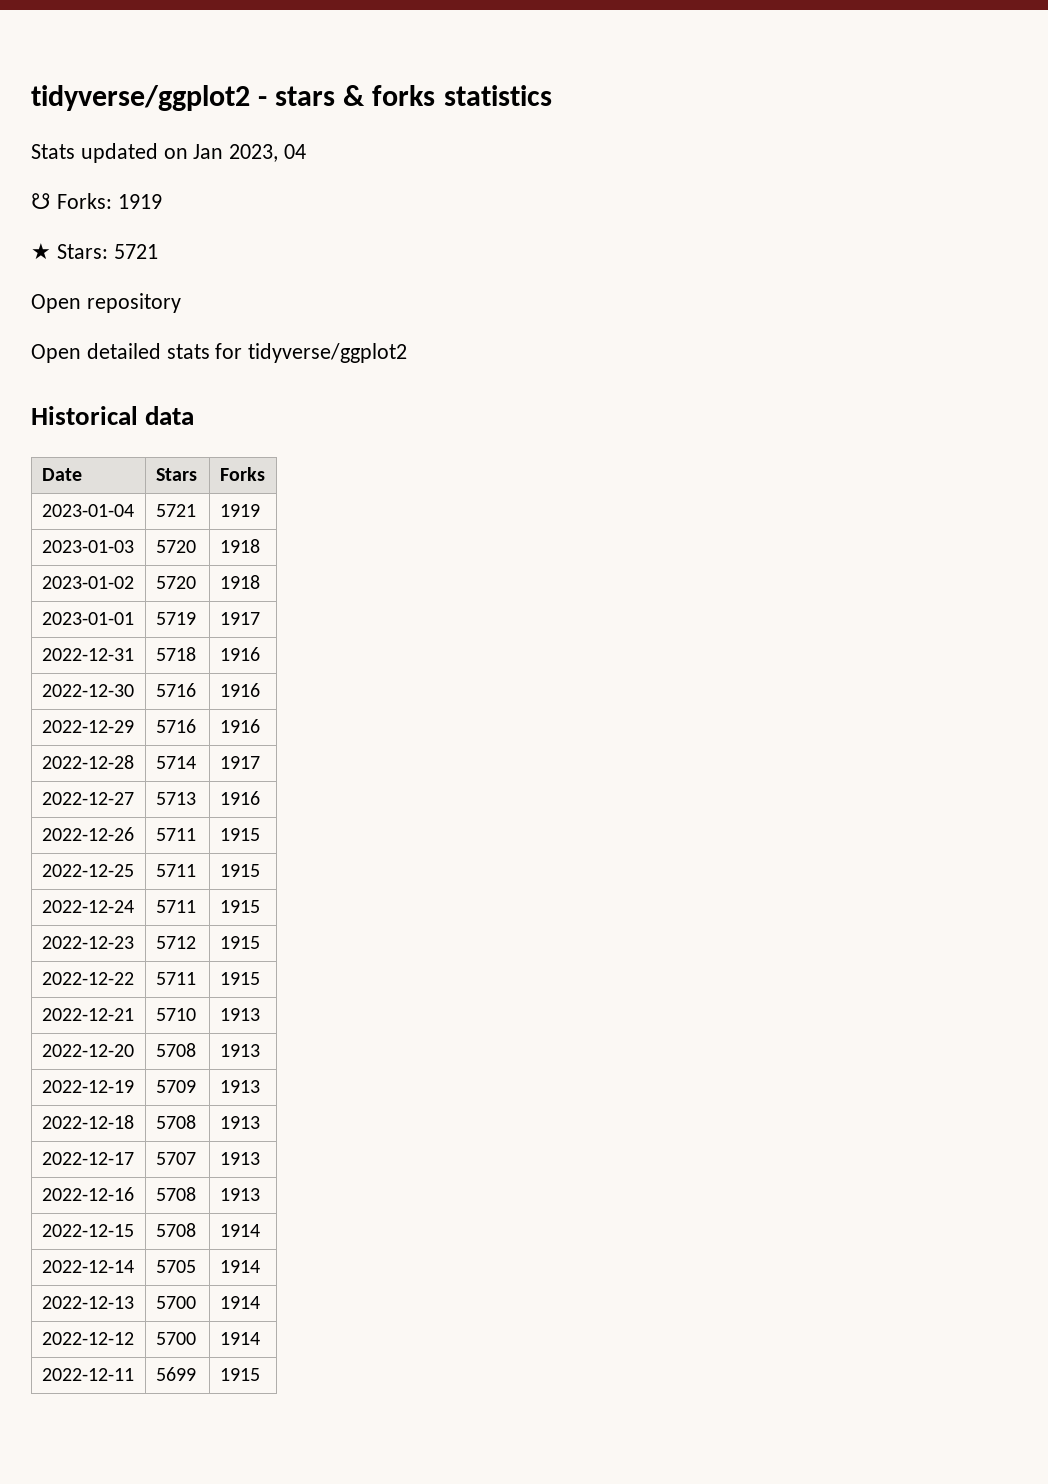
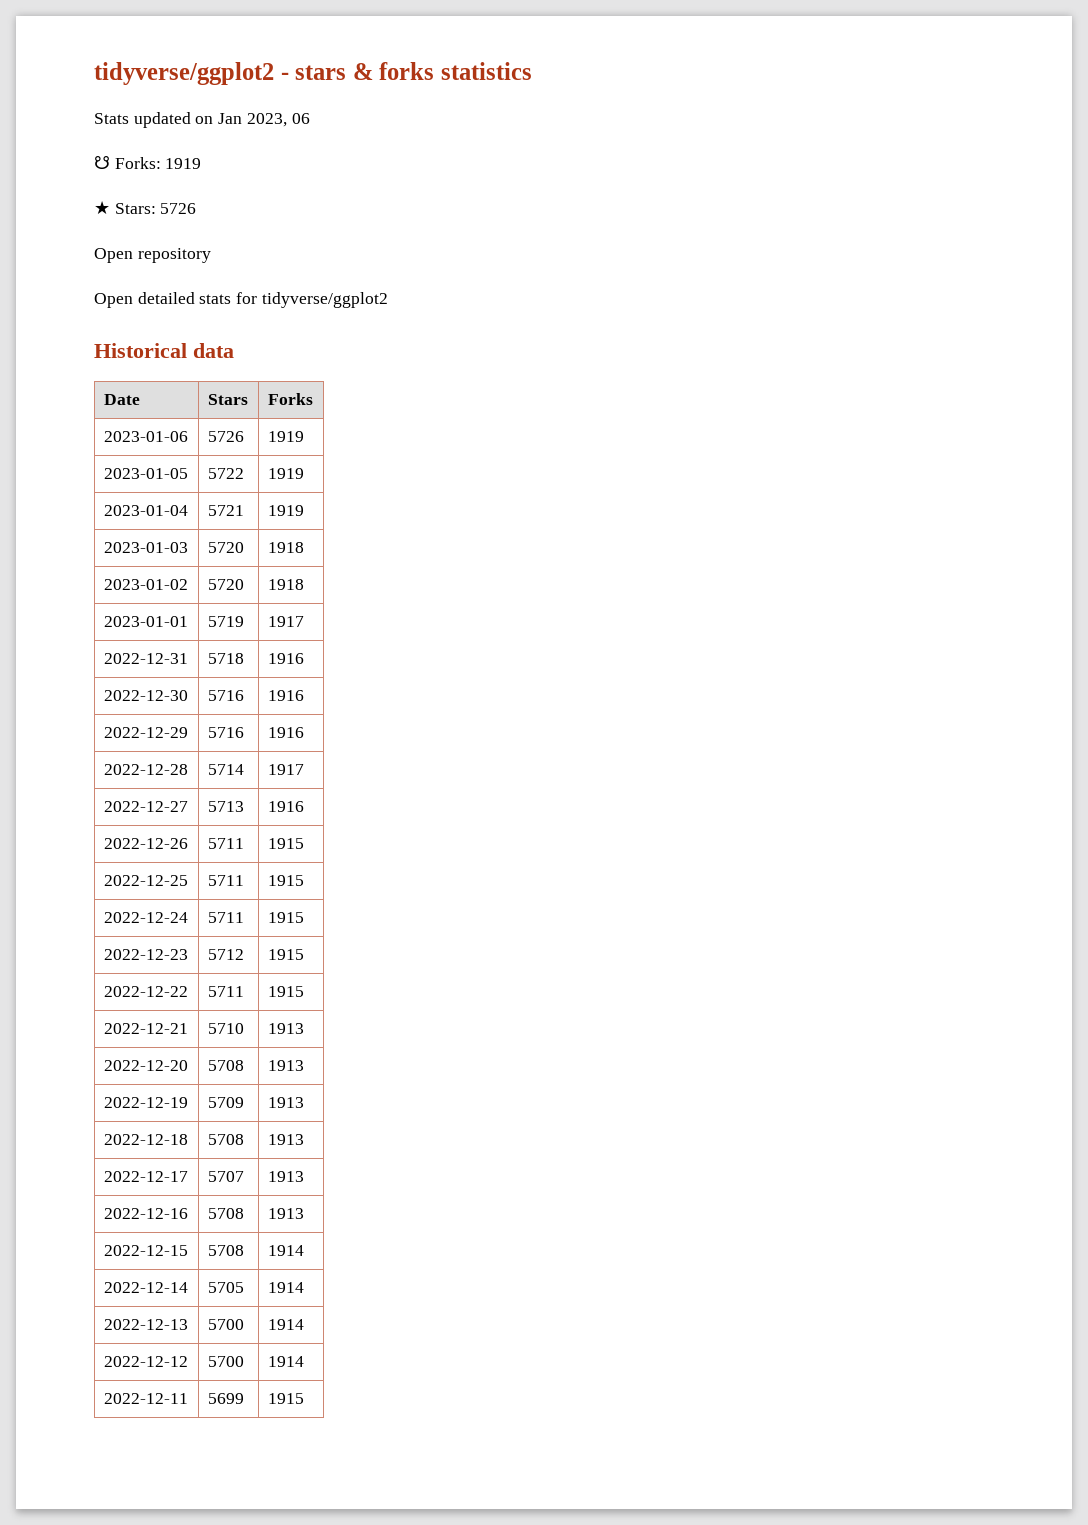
[284,144,307,159] 04 -> [291,113,310,124] 06
[113,244,158,259] 5721 -> [160,203,197,214] 5726
(265, 474) none -> [103,431,188,442] [207,431,244,442] [267,431,304,442] [103,468,188,479] [207,468,244,479] [267,468,304,479] // 2023-01-06 | 5726 | 1919 // 2023-01-05 | 5722 | 1919

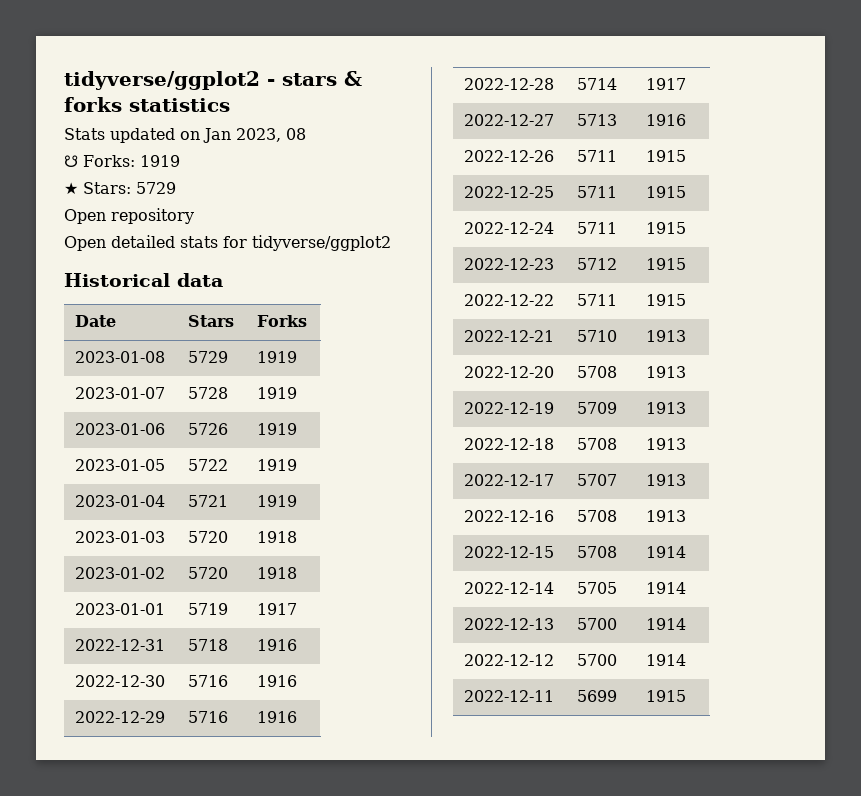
[291,113,310,124] 06 -> [286,128,306,140] 08
[160,203,197,214] 5726 -> [136,182,176,194] 5729
(313, 399) none -> [75,351,166,363] [188,351,229,363] [257,351,298,363] [75,387,166,399] [188,387,229,399] [257,387,298,399] // 2023-01-08 | 5729 | 1919 // 2023-01-07 | 5728 | 1919

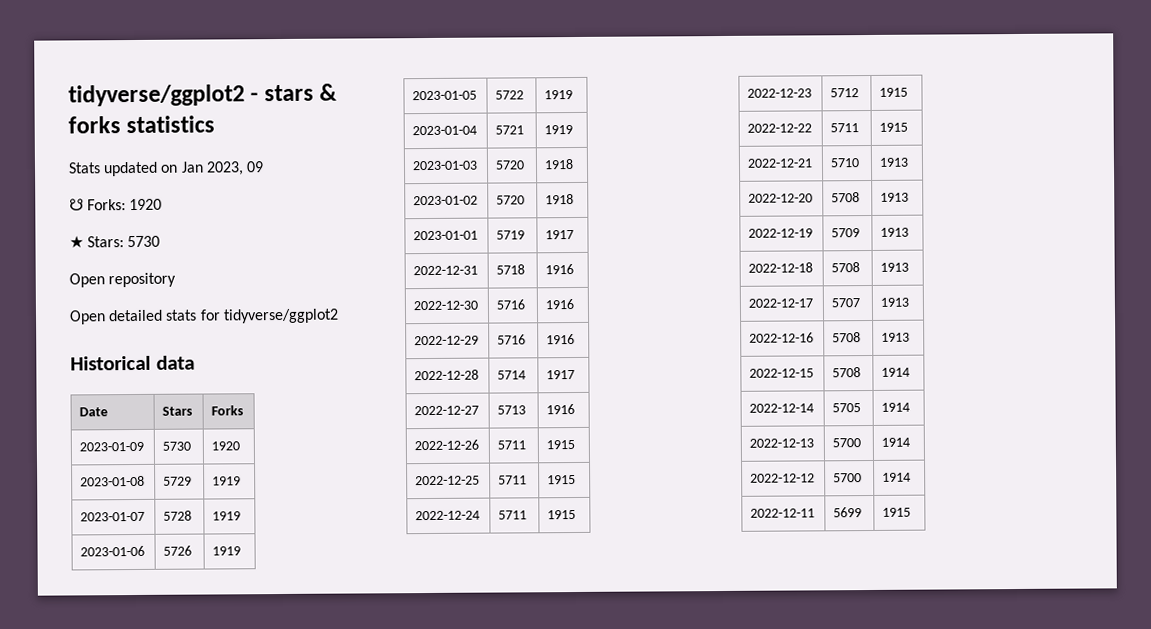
[286,128,306,140] 08 -> [245,161,264,173] 09
[139,155,180,167] 1919 -> [129,198,163,211] 1920
[136,182,176,194] 5729 -> [127,235,161,248] 5730
(308, 321) none -> [79,441,145,452] [162,441,192,451] [211,441,241,451] // 2023-01-09 | 5730 | 1920

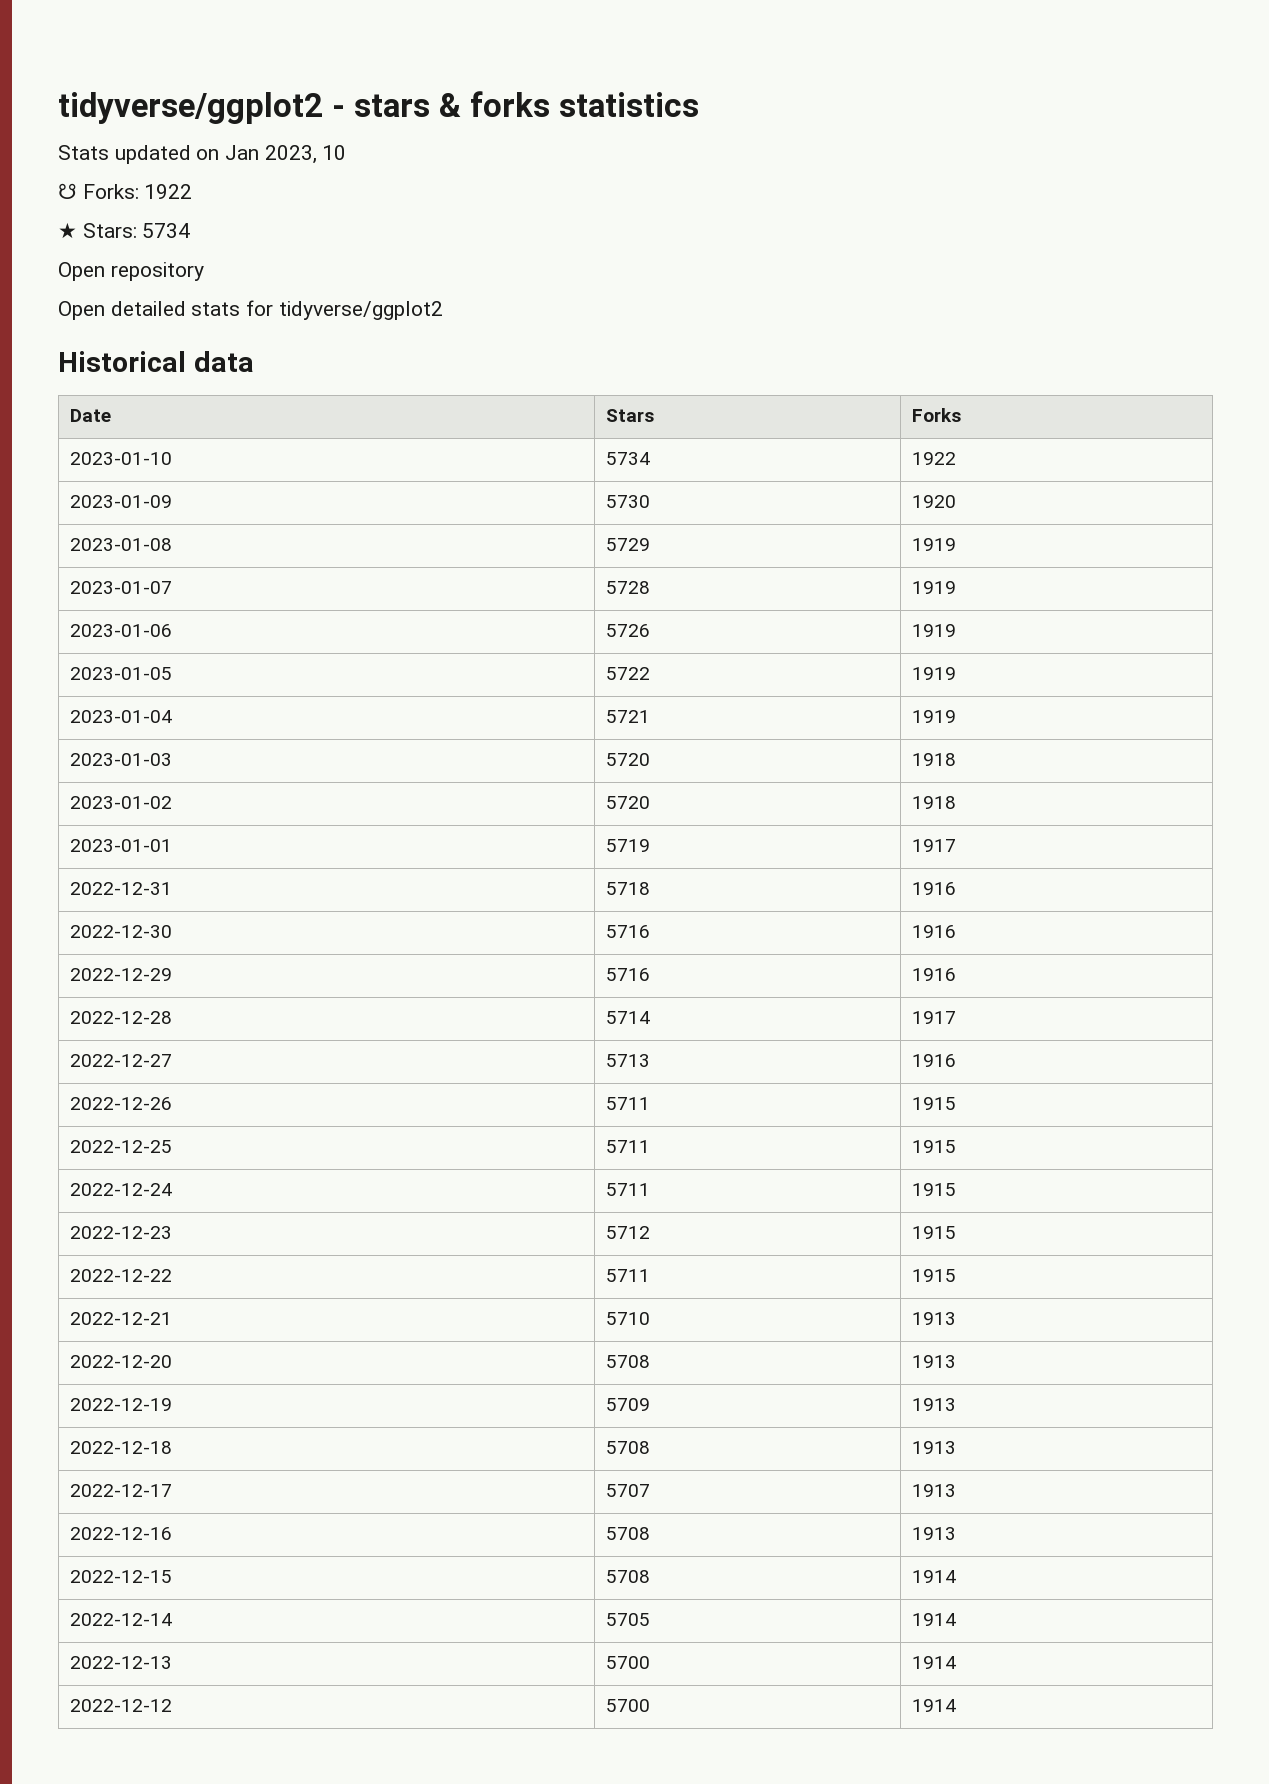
[245,161,264,173] 09 -> [322,145,347,160] 10
[129,198,163,211] 1920 -> [144,184,193,199] 1922
[127,235,161,248] 5730 -> [142,223,191,238] 5734
(245, 410) none -> [69,452,172,465] [605,452,650,465] [911,452,956,465] // 2023-01-10 | 5734 | 1922
[750,508,816,518] [833,507,863,518] [882,507,912,517] // 2022-12-11 | 5699 | 1915 -> (956, 1705) none

